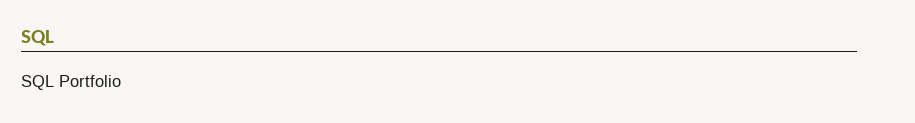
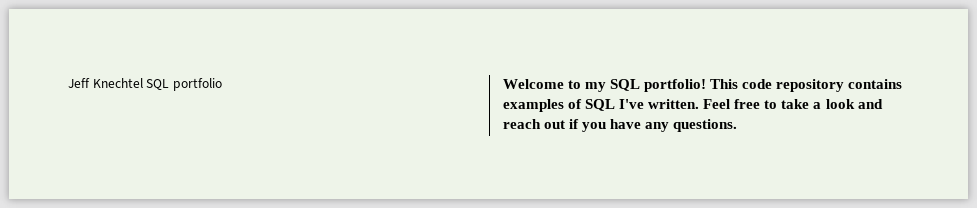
[21,30,54,46] [21,75,121,90] SQL // SQL Portfolio -> [68,78,222,91] [503,79,903,92] [503,99,883,112] [503,119,738,132] Jeff Knechtel SQL portfolio // Welcome to my SQL portfolio! This code repository contains examples of SQL I've written. Feel free to take a look and reach out if you have any questions.

